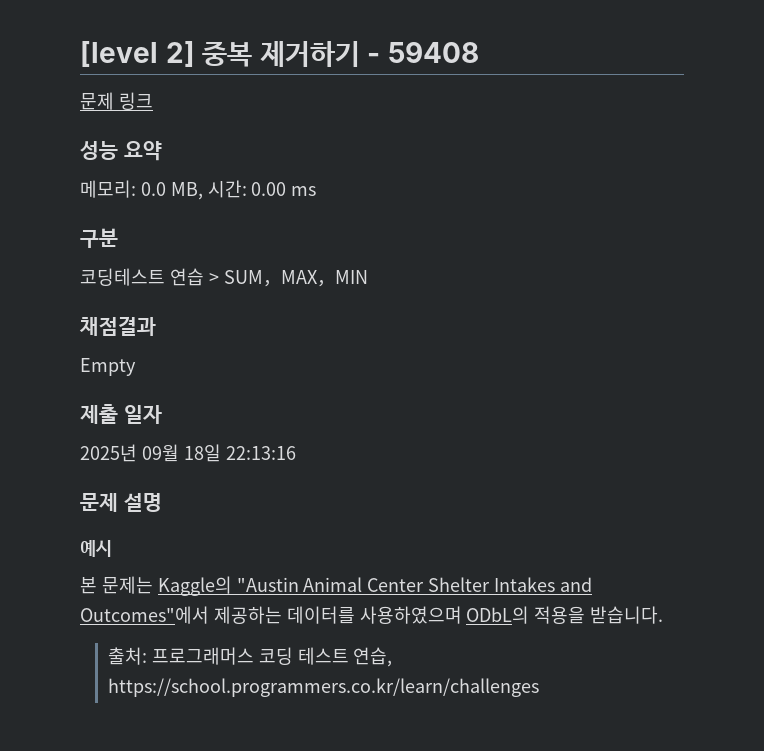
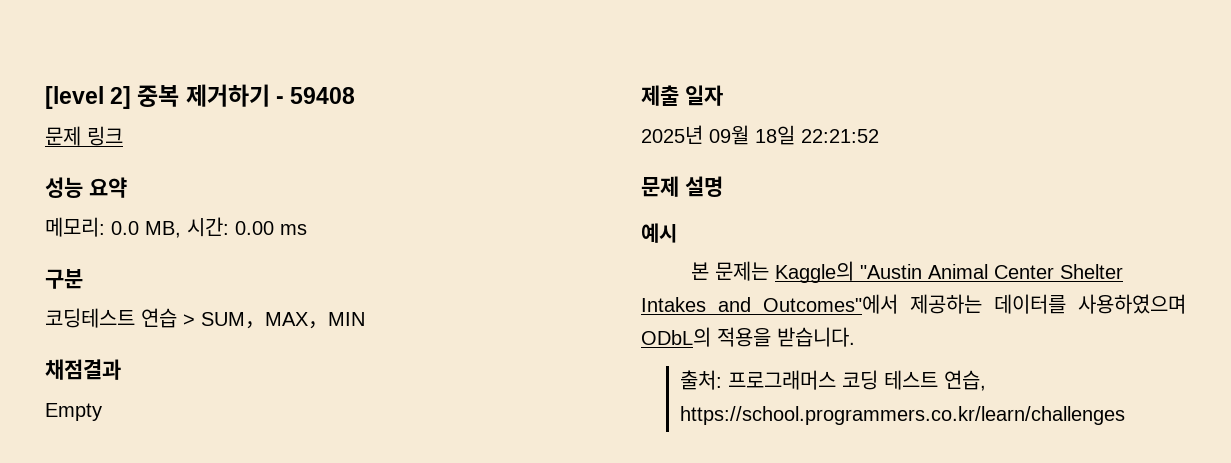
[225,446,296,460] 22:13:16 -> [801,129,879,143] 22:21:52

